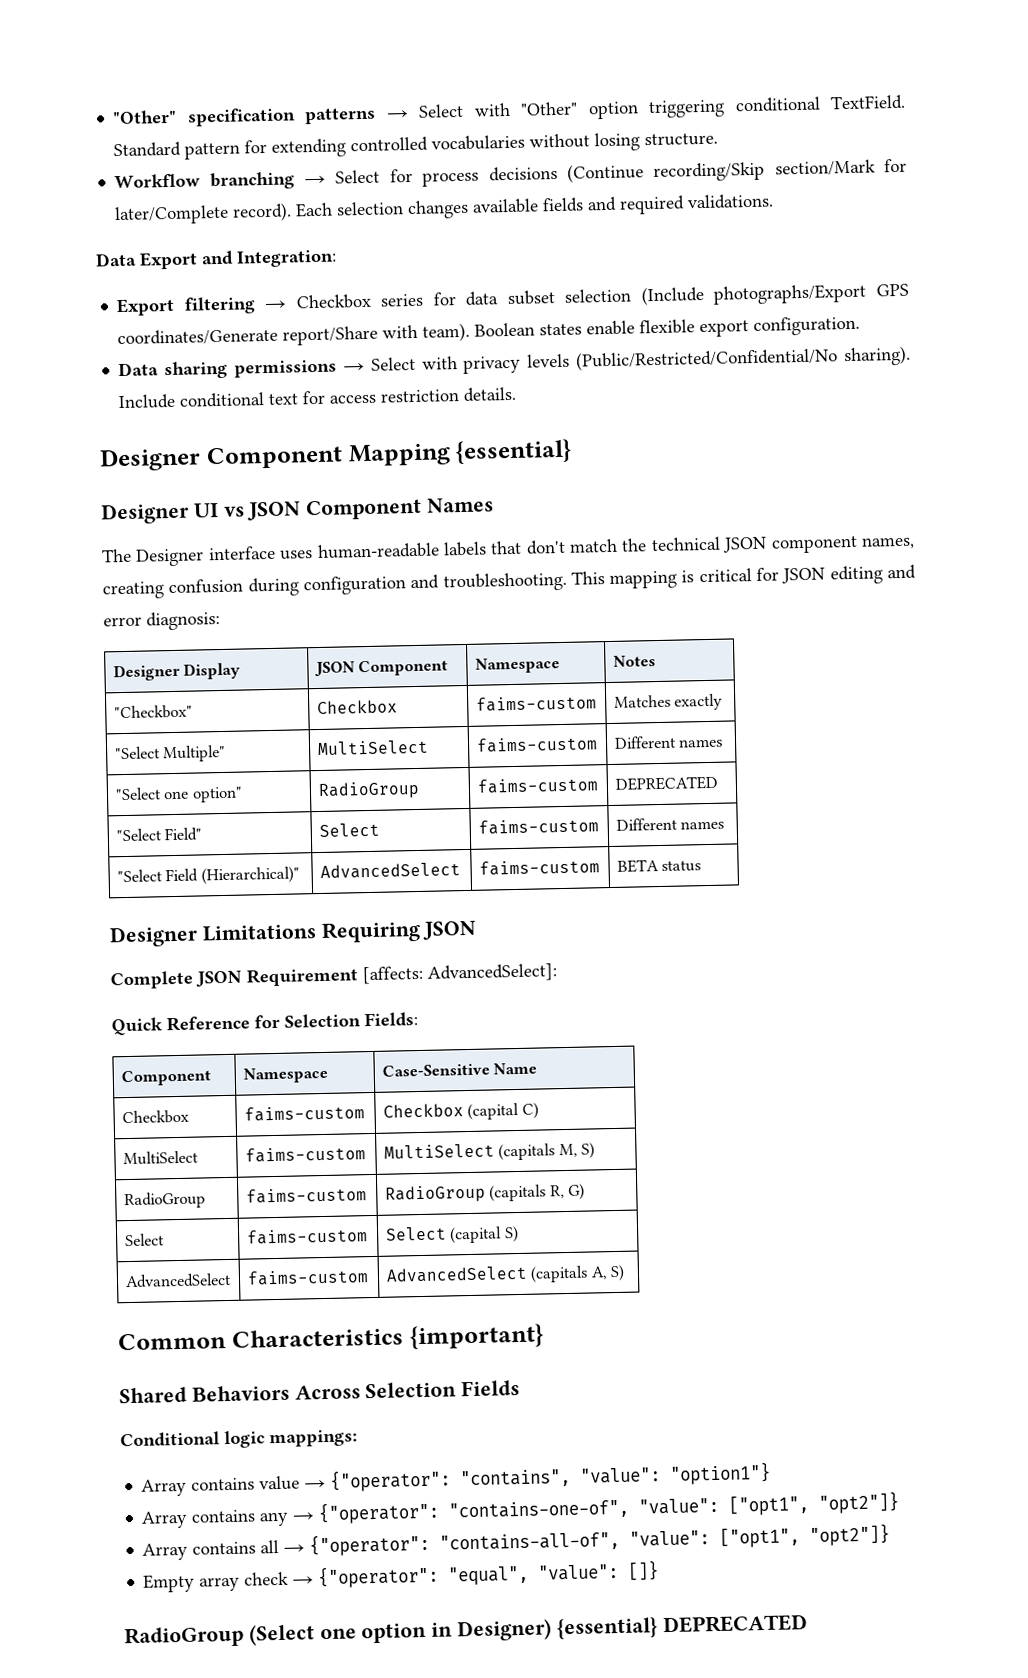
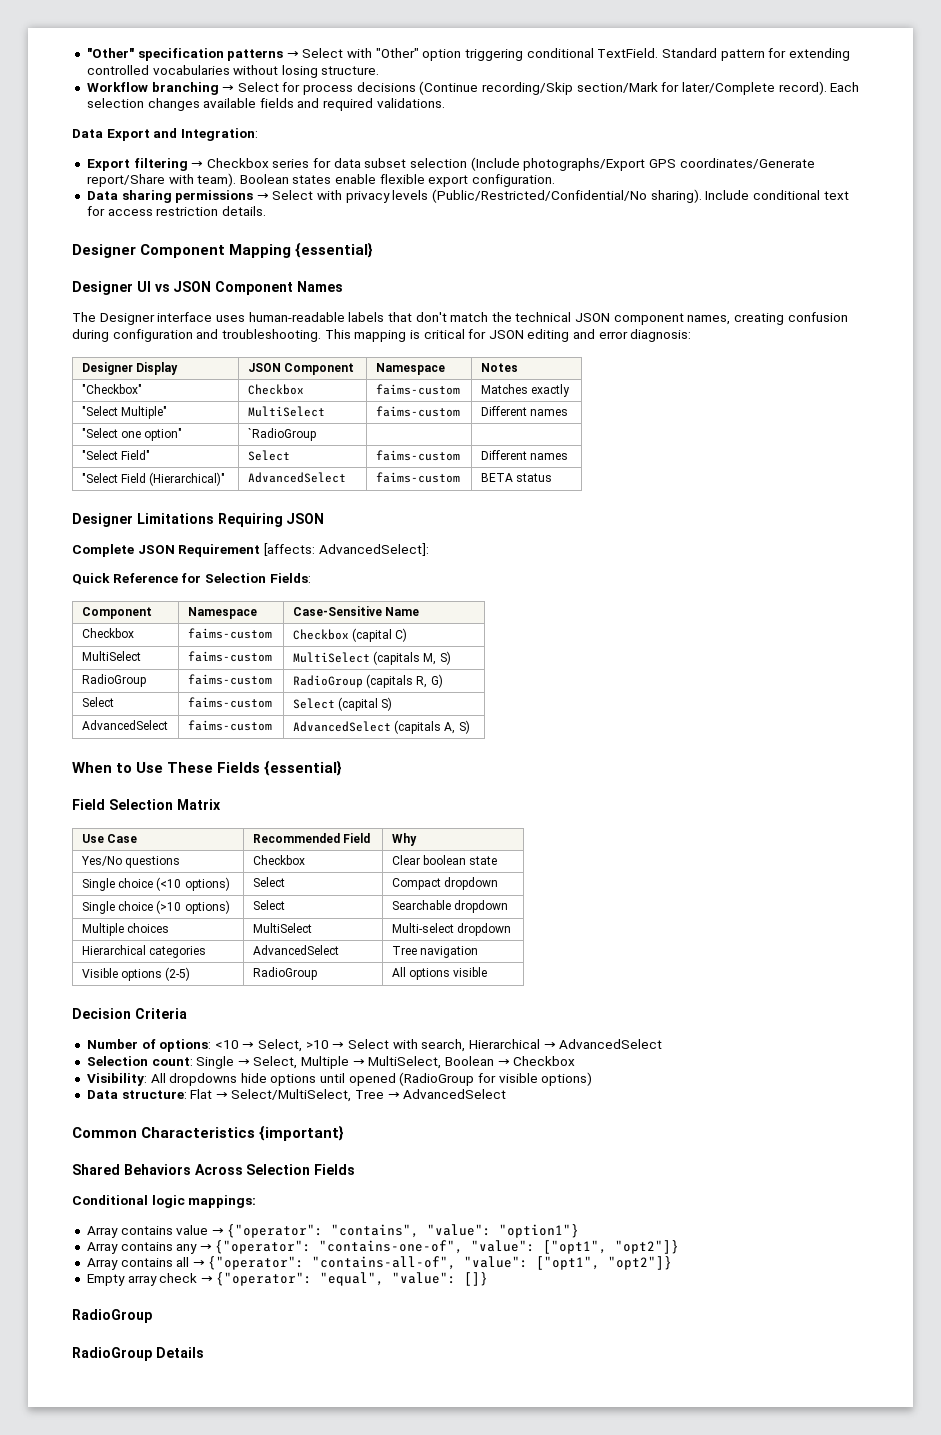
[317,780,420,801] [476,777,599,794] [614,775,719,791] RadioGroup | faims-custom | DEPRECATED -> [247,428,316,441] `RadioGroup | |
(626, 1273) none -> [72,760,343,776] [72,799,221,810] [81,834,138,843] [252,833,371,843] [391,833,417,846] [80,856,181,868] [252,855,305,865] [391,855,498,865] [81,877,230,891] [252,877,285,887] [391,877,499,890] [81,900,230,914] [252,900,285,910] [391,900,509,913] [81,923,170,936] [252,923,312,933] [391,923,512,936] [81,945,207,958] [252,945,339,955] [391,946,479,958] [81,967,191,981] [252,967,317,980] [391,967,488,980] [72,1008,187,1019] [86,1039,663,1052] [86,1056,576,1069] [86,1072,593,1086] [86,1089,507,1102] // When to Use These Fields {essential} // Field Selection Matrix // Use Case | Recommended Field | Why // Yes/No questions | Checkbox | Clear boolean state // Single choice (<10 options) | Select | Compact dropdown // Single choice (>10 options) | Select | Searchable dropdown // Multiple choices | MultiSelect | Multi-select dropdown // Hierarchical categories | AdvancedSelect | Tree navigation // Visible options (2-5) | RadioGroup | All options visible // Decision Criteria // Number of options: <10 → Select, >10 → Select with search, Hierarchical → AdvancedSelect // Selection count: Single → Select, Multiple → MultiSelect, Boolean → Checkbox // Visibility: All dropdowns hide options until opened (RadioGroup for visible options) // Data structure: Flat → Select/MultiSelect, Tree → AdvancedSelect
[248,1614,808,1646] (Select one option in Designer) {essential} DEPRECATED -> [72,1347,204,1361] // RadioGroup Details

